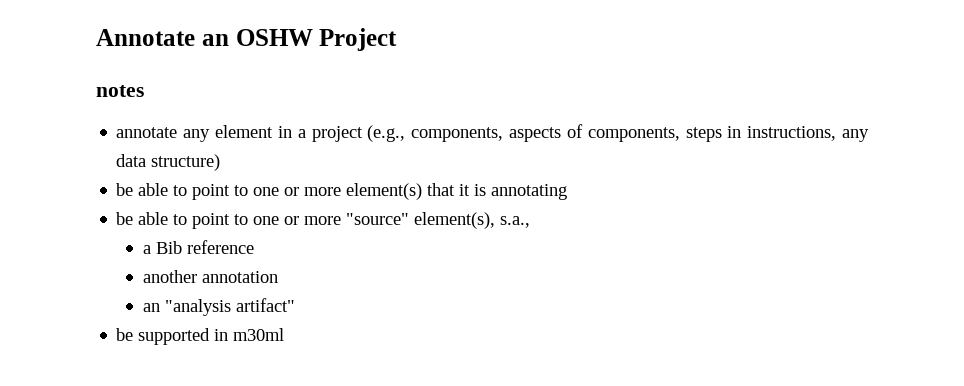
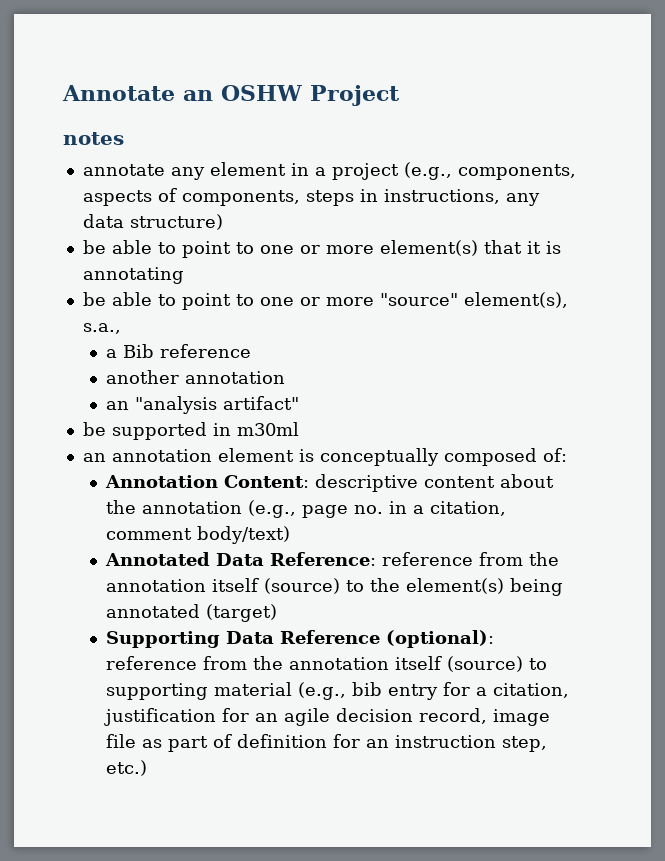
(285, 334) none -> [82,448,567,466] [104,474,554,492] [105,500,506,518] [105,526,290,544] [104,552,559,566] [105,578,563,596] [105,604,277,622] [105,630,494,648] [105,656,547,672] [105,682,569,700] [103,708,550,726] [105,734,547,752] [105,760,147,776] // an annotation element is conceptually composed of: // Annotation Content: descriptive content about the annotation (e.g., page no. in a citation, comment body/text) // Annotated Data Reference: reference from the annotation itself (source) to the element(s) being annotated (target) // Supporting Data Reference (optional): reference from the annotation itself (source) to supporting material (e.g., bib entry for a citation, justification for an agile decision record, image file as part of definition for an instruction step, etc.)

